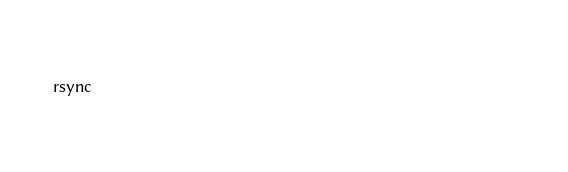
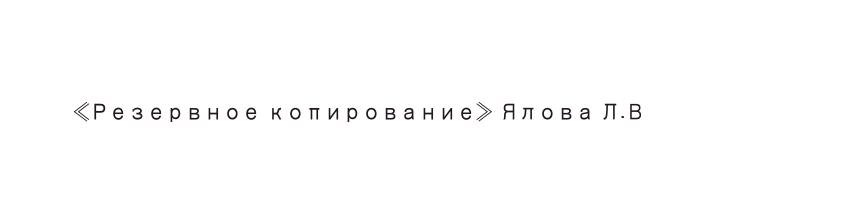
[53,84,92,96] rsync -> [71,101,646,122] «Резервное копирование» Ялова Л.В

